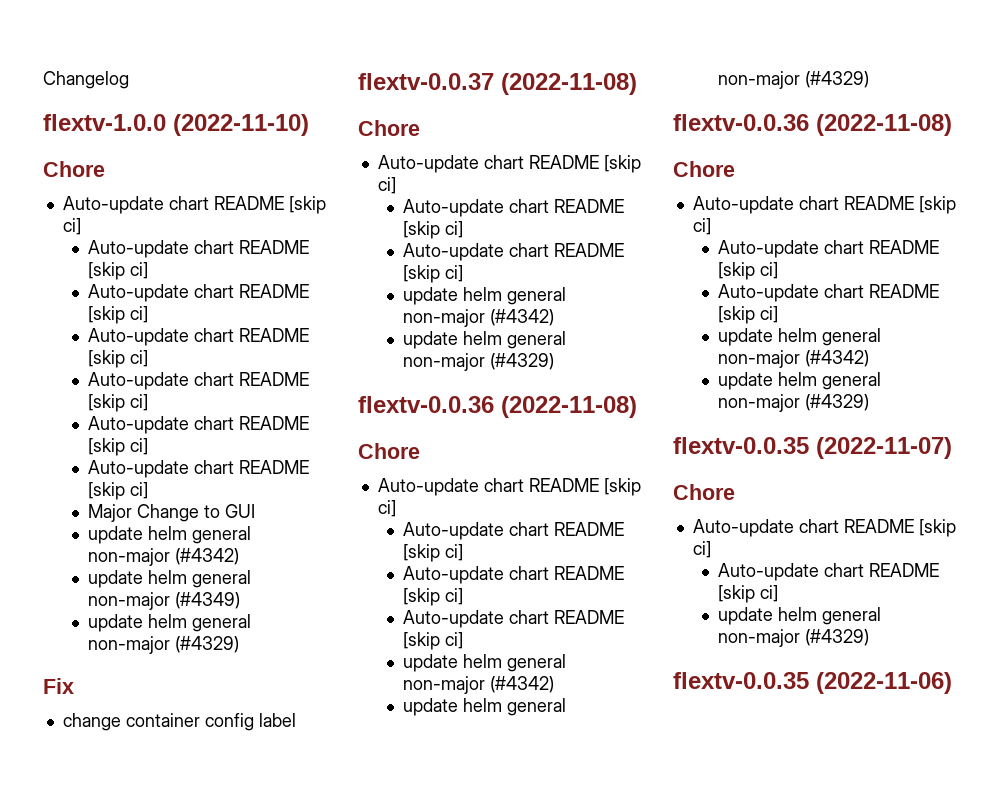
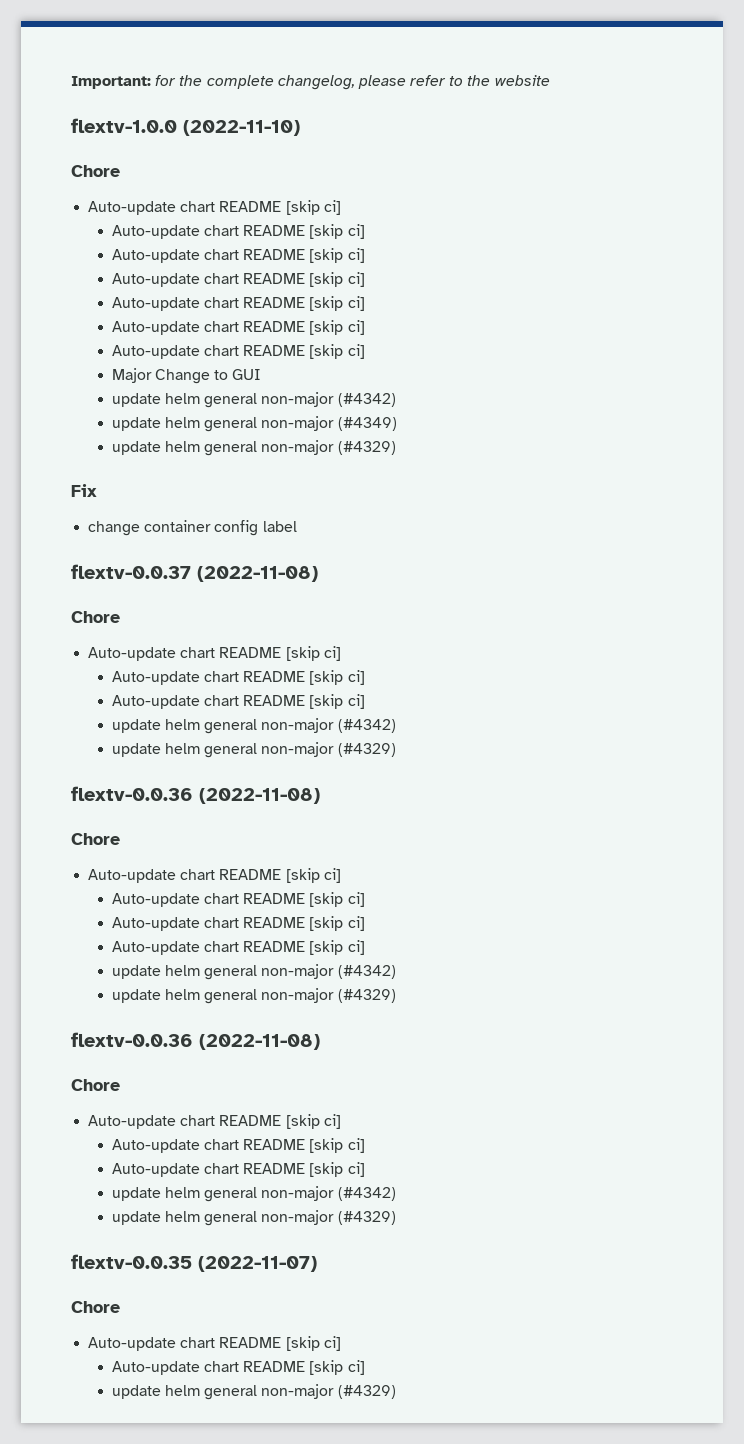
[43,71,129,89] Changelog -> [71,75,550,90] Important: for the complete changelog, please refer to the website
[673,672,952,694] // flextv-0.0.35 (2022-11-06) -> (396, 1392) none

